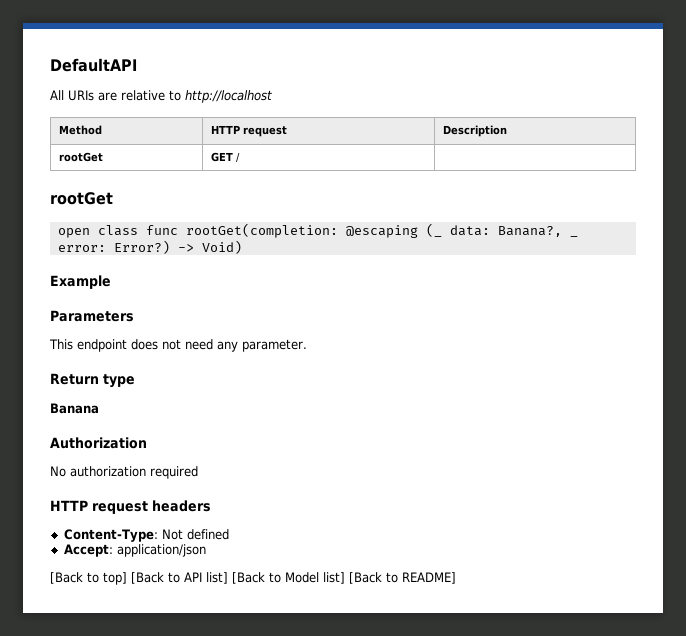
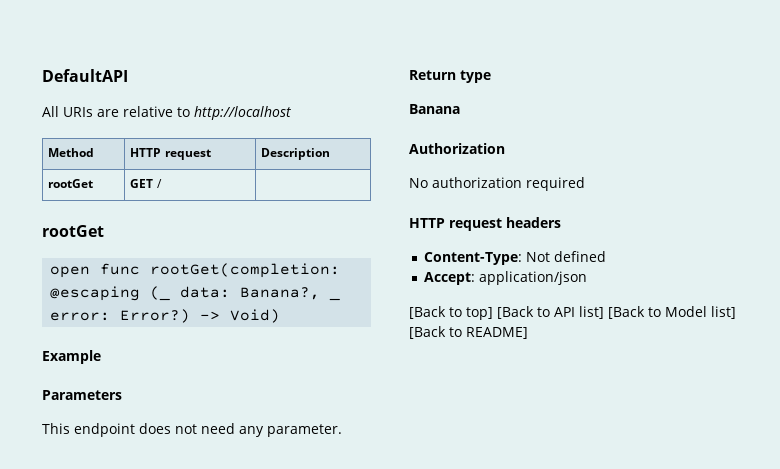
[97,225,138,236] class -> (91, 272) none

